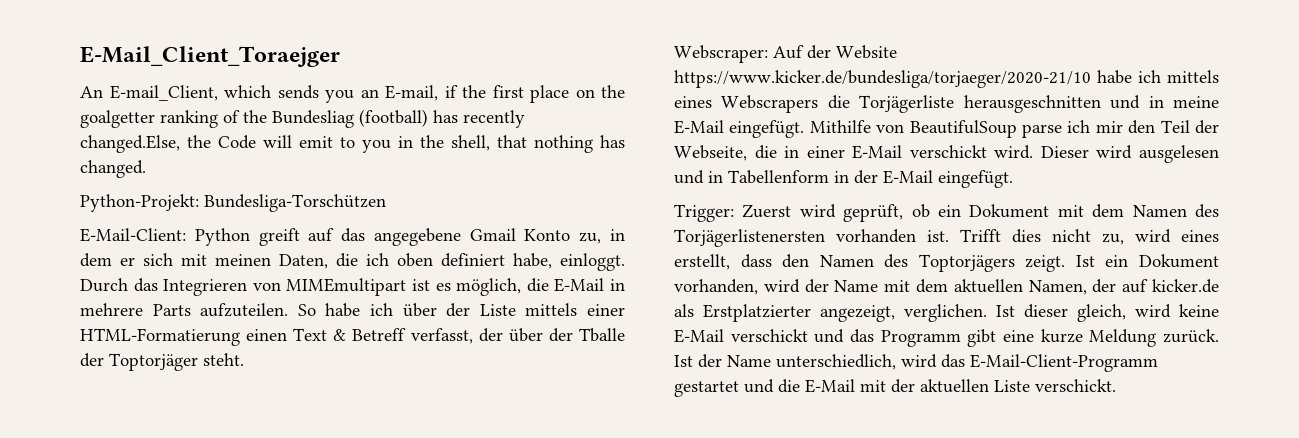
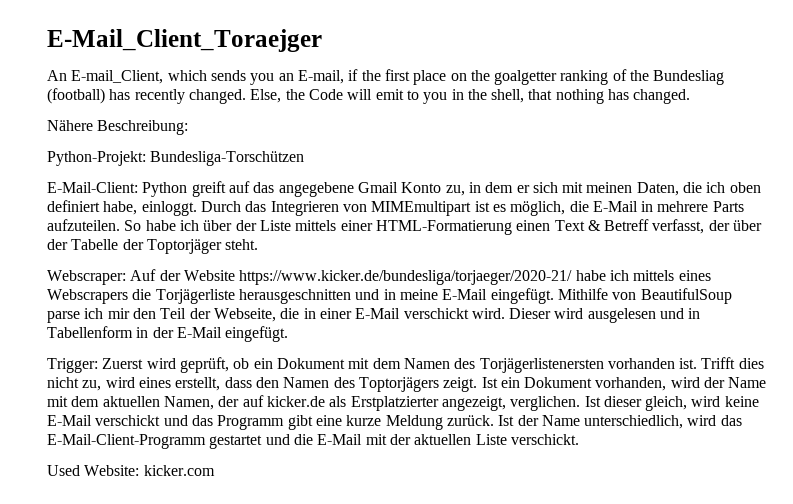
[80,135,180,153] changed.Else, -> [188,89,282,104] changed. Else,
(146, 169) none -> [47,120,189,135] // Nähere Beschreibung:
[578,328,625,342] Tballe -> [71,239,119,250] Tabelle
[674,70,1091,88] https://www.kicker.de/bundesliga/torjaeger/2020-21/10 -> [239,270,573,285] https://www.kicker.de/bundesliga/torjaeger/2020-21/
(1116, 385) none -> [47,465,215,476] // Used Website: kicker.com

